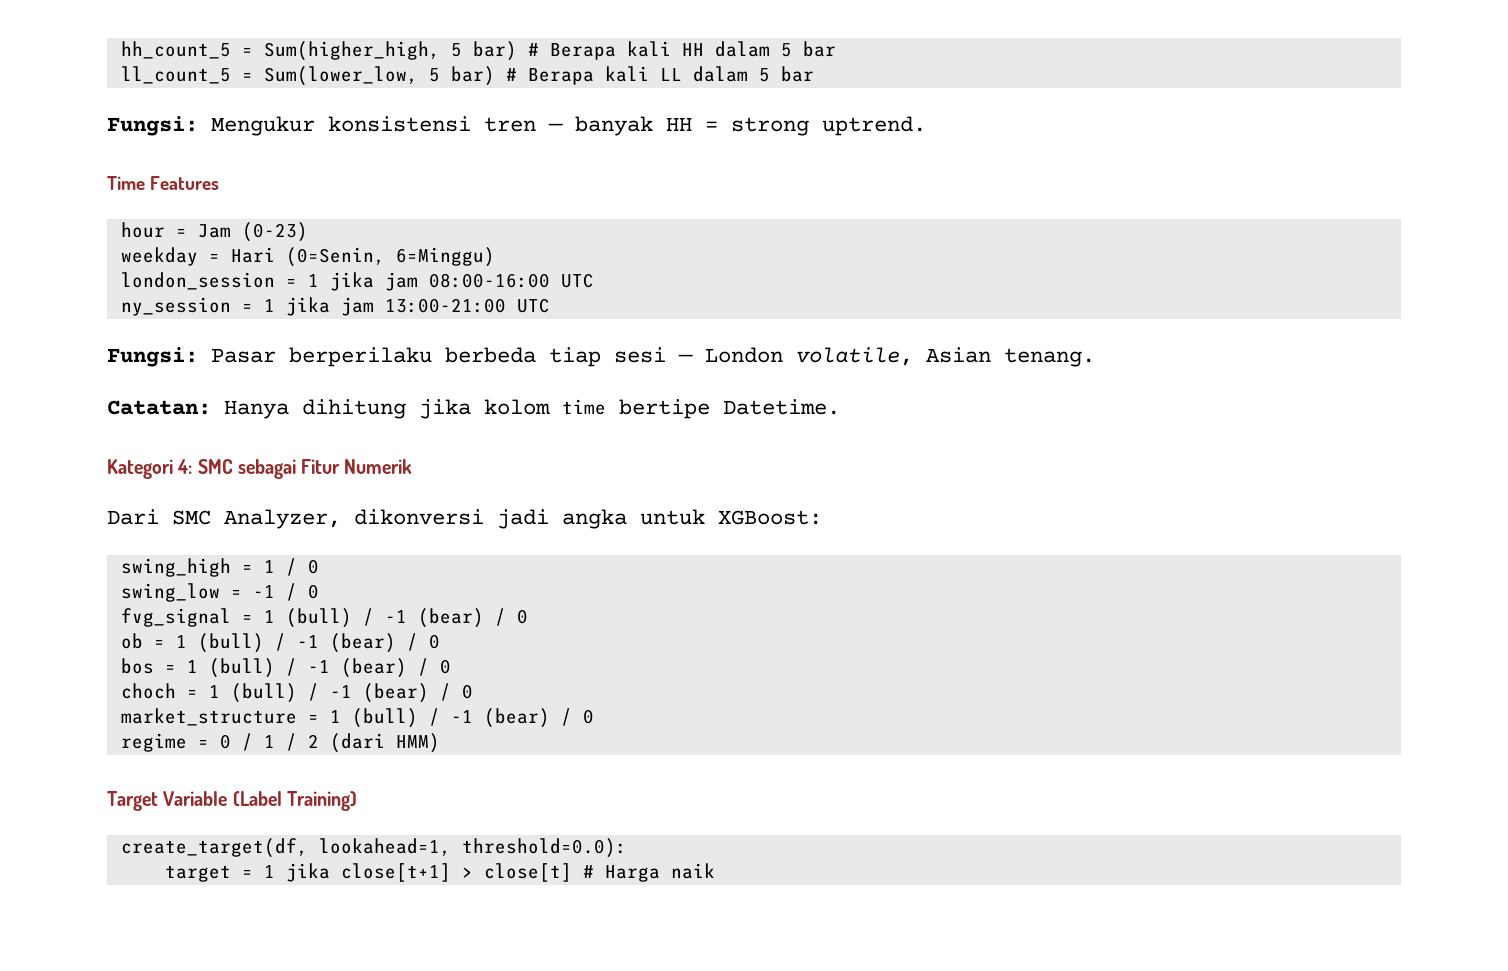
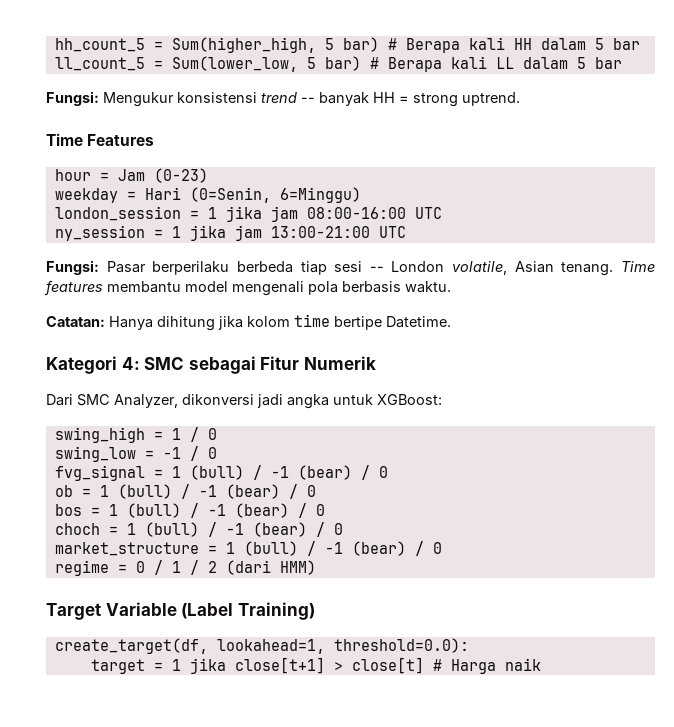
[484,117,563,132] tren — -> [261,92,315,103] trend --
[678,354,693,362] — -> [369,266,384,272] --
(1095, 357) none -> [620,261,655,272] [44,280,451,296] Time features membantu model mengenali pola berbasis waktu.

